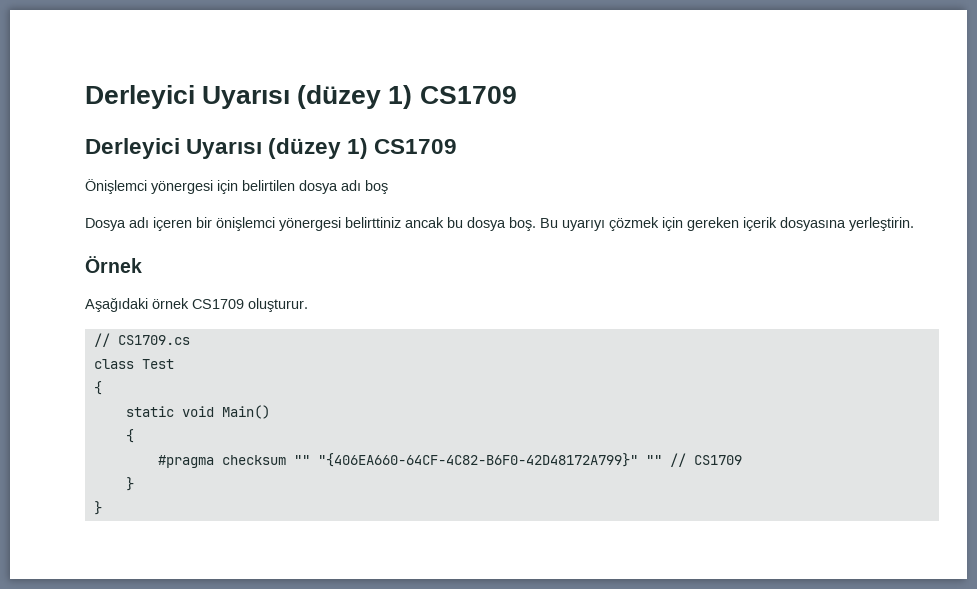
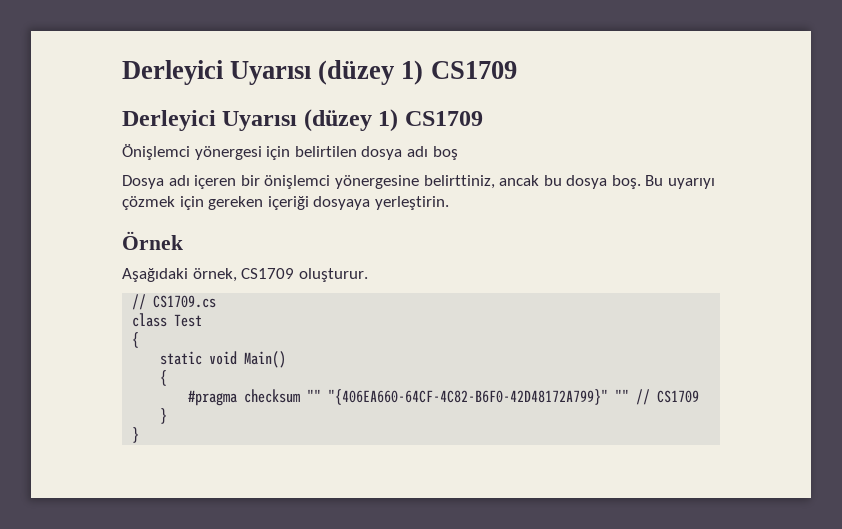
[279,217,401,231] yönergesi belirttiniz -> [334,175,495,189] yönergesine belirttiniz,
[743,217,846,231] içerik dosyasına -> [267,196,371,210] içeriği dosyaya
[152,298,189,309] örnek -> [192,268,237,282] örnek,

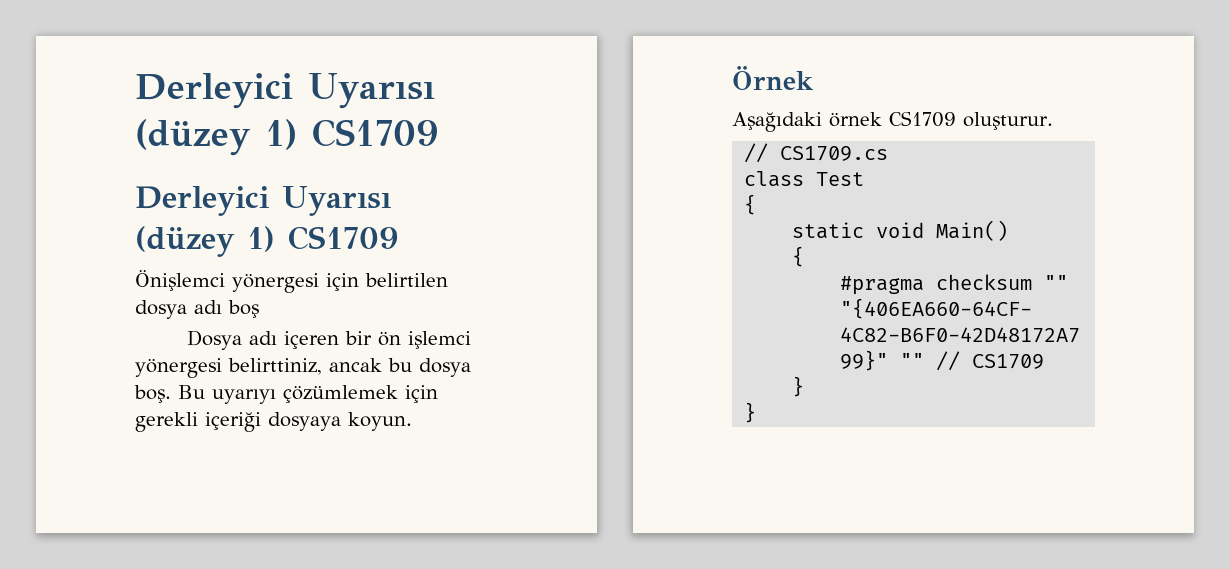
[264,175,419,189] önişlemci yönergesine -> [378,331,472,349] [135,358,222,378] ön işlemci yönergesi
[122,196,264,210] çözmek için gereken -> [283,385,438,403] [135,412,198,432] çözümlemek için gerekli
[374,196,449,210] yerleştirin. -> [348,412,412,431] koyun.
[192,268,237,282] örnek, -> [829,112,882,127] örnek

